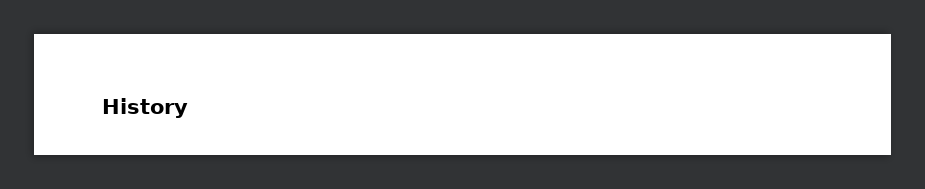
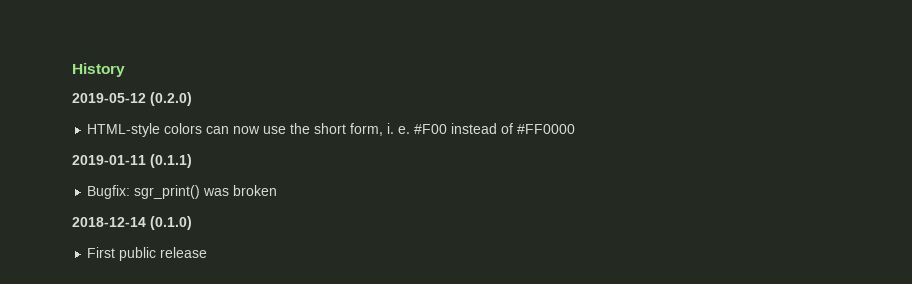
(188, 108) none -> [72,92,192,106] [87,123,576,137] [72,154,192,168] [87,185,278,199] [72,216,192,230] [87,247,208,261] // 2019-05-12 (0.2.0) // HTML-style colors can now use the short form, i. e. #F00 instead of #FF0000 // 2019-01-11 (0.1.1) // Bugfix: sgr_print() was broken // 2018-12-14 (0.1.0) // First public release

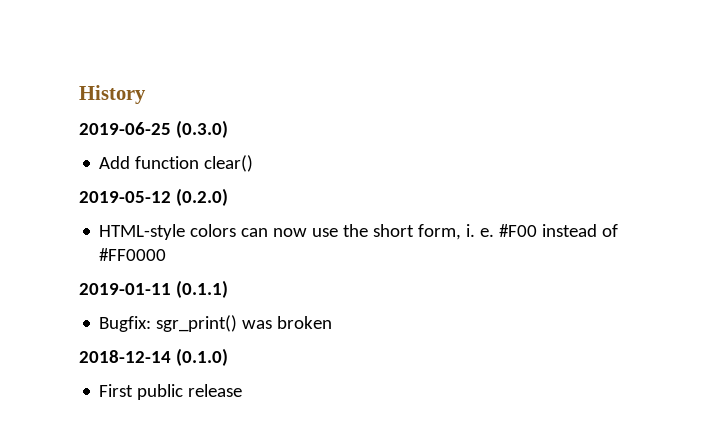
(125, 70) none -> [79,120,228,138] [99,155,254,172] // 2019-06-25 (0.3.0) // Add function clear()

